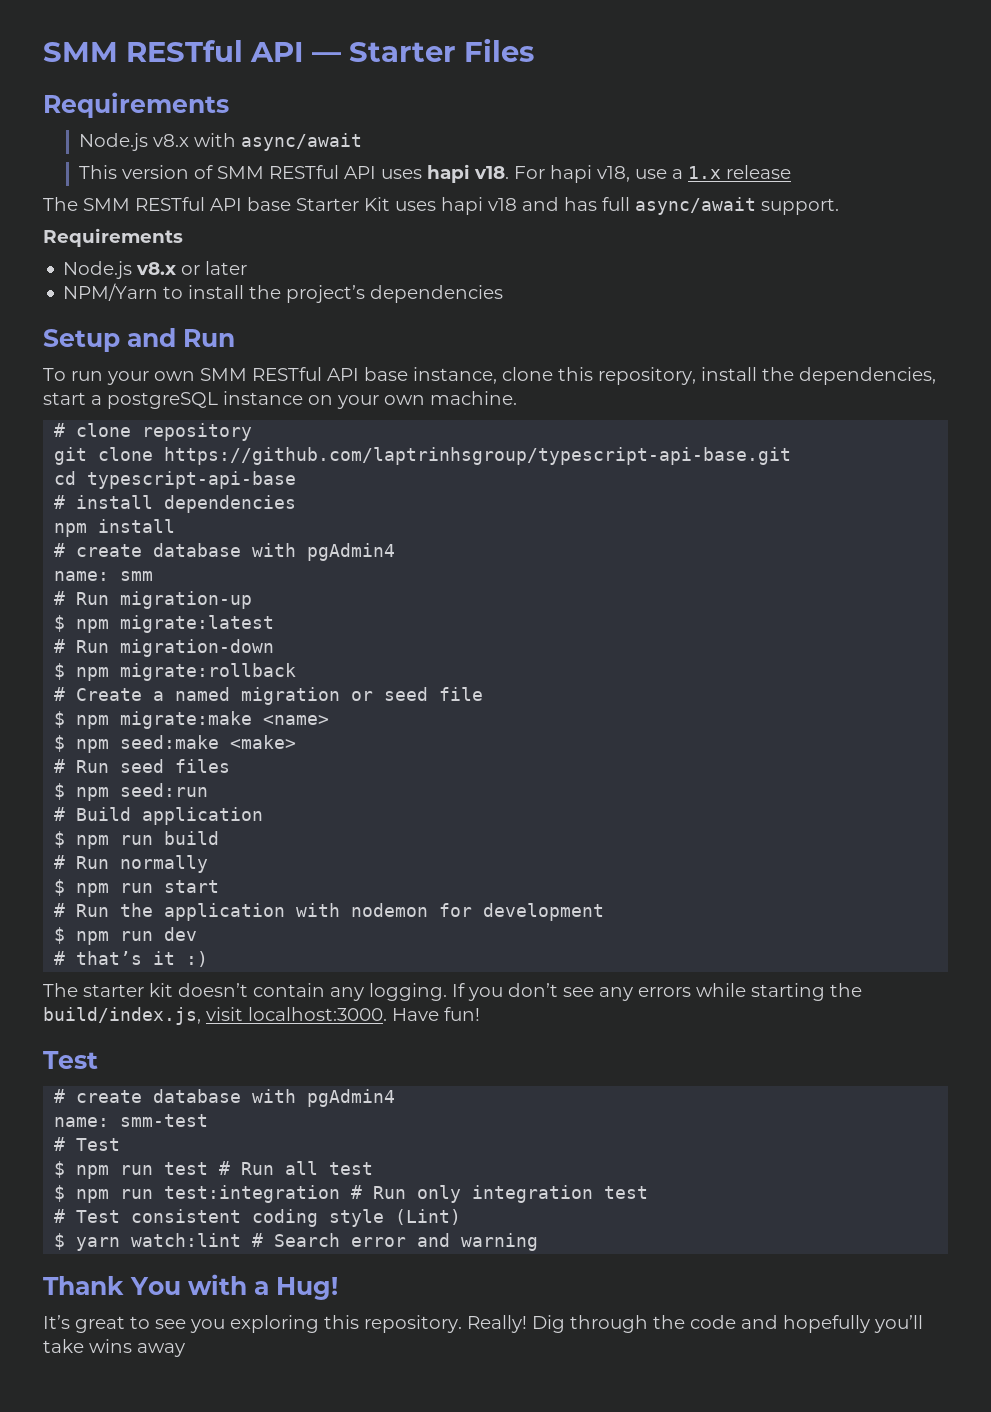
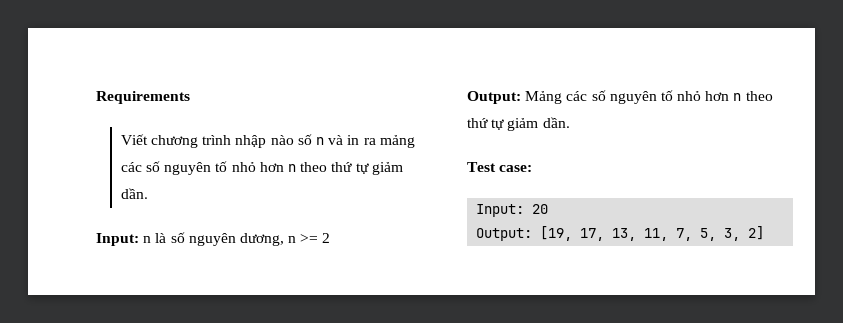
[43,38,534,62] [43,92,229,118] [79,133,363,151] [79,164,792,183] [43,197,839,215] [43,228,183,247] [63,261,248,279] [63,283,504,303] [43,328,235,352] [43,367,936,385] [43,391,517,409] [54,423,253,441] [54,447,792,465] [54,471,297,489] [54,495,297,513] [54,519,176,537] [54,543,396,561] [54,571,154,581] [54,591,253,609] [54,615,275,633] [54,639,275,657] [54,663,297,681] [54,687,484,705] [54,711,330,729] [54,735,297,753] [54,759,231,773] [54,783,209,801] [54,807,264,825] [54,831,220,849] [54,855,209,873] [54,879,220,897] [54,903,605,921] [54,927,198,945] [54,951,209,967] [43,983,862,1001] [43,1007,480,1025] [43,1051,98,1069] [54,1089,396,1107] [54,1114,209,1127] [54,1137,121,1151] [54,1161,374,1179] [54,1185,649,1203] [54,1209,462,1227] [54,1233,539,1251] [43,1274,338,1300] [43,1315,923,1333] [43,1339,185,1357] SMM RESTful API — Starter Files // Requirements // Node.js v8.x with async/await // This version of SMM RESTful API uses hapi v18. For hapi v18, use a 1.x release // The SMM RESTful API base Starter Kit uses hapi v18 and has full async/await support. // Requirements // Node.js v8.x or later // NPM/Yarn to install the project’s dependencies // Setup and Run // To run your own SMM RESTful API base instance, clone this repository, install the dependencies, start a postgreSQL instance on your own machine. // # clone repository // git clone https://github.com/laptrinhsgroup/typescript-api-base.git // cd typescript-api-base // # install dependencies // npm install // # create database with pgAdmin4 // name: smm // # Run migration-up // $ npm migrate:latest // # Run migration-down // $ npm migrate:rollback // # Create a named migration or seed file // $ npm migrate:make <name> // $ npm seed:make <make> // # Run seed files // $ npm seed:run // # Build application // $ npm run build // # Run normally // $ npm run start // # Run the application with nodemon for development // $ npm run dev // # that’s it :) // The starter kit doesn’t contain any logging. If you don’t see any errors while starting the build/index.js, visit localhost:3000. Have fun! // Test // # create database with pgAdmin4 // name: smm-test // # Test // $ npm run test # Run all test // $ npm run test:integration # Run only integration test // # Test consistent coding style (Lint) // $ yarn watch:lint # Search error and warning // Thank You with a Hug! // It’s great to see you exploring this repository. Really! Dig through the code and hopefully you’ll take wins away -> [96,91,190,104] [120,134,415,148] [120,161,403,175] [120,188,148,199] [96,232,331,246] [467,90,773,104] [467,117,570,131] [467,162,533,172] [476,204,549,217] [476,226,765,241] Requirements // Viết chương trình nhập nào số n và in ra mảng các số nguyên tố nhỏ hơn n theo thứ tự giảm dần. // Input: n là số nguyên dương, n >= 2 // Output: Mảng các số nguyên tố nhỏ hơn n theo thứ tự giảm dần. // Test case: // Input: 20 // Output: [19, 17, 13, 11, 7, 5, 3, 2]

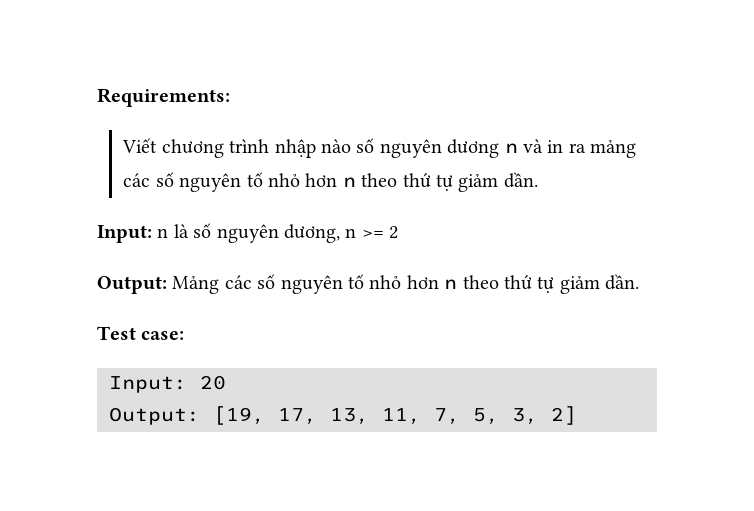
[96,91,190,104] Requirements -> [97,88,230,107] Requirements:
(312, 139) none -> [379,139,500,158] nguyên dương

